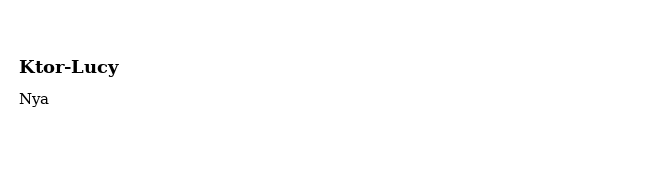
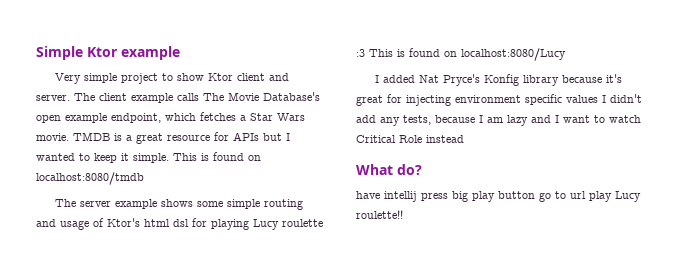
[19,60,119,77] [19,93,49,107] Ktor-Lucy // Nya -> [36,46,180,60] [54,73,289,84] [36,92,320,103] [36,112,305,123] [36,132,290,144] [36,152,261,163] [36,172,144,185] [54,199,303,210] [36,218,323,230] [356,48,566,61] [374,74,622,86] [356,94,642,106] [356,115,641,126] [356,135,464,143] [356,164,422,175] [356,191,641,202] [356,210,403,219] Simple Ktor example // Very simple project to show Ktor client and server. The client example calls The Movie Database's open example endpoint, which fetches a Star Wars movie. TMDB is a great resource for APIs but I wanted to keep it simple. This is found on localhost:8080/tmdb // The server example shows some simple routing and usage of Ktor's html dsl for playing Lucy roulette :3 This is found on localhost:8080/Lucy // I added Nat Pryce's Konfig library because it's great for injecting environment specific values I didn't add any tests, because I am lazy and I want to watch Critical Role instead // What do? // have intellij press big play button go to url play Lucy roulette!!

